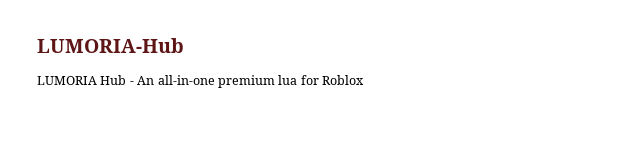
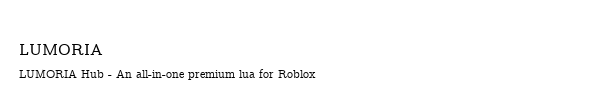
[37,38,184,53] LUMORIA-Hub -> [19,44,103,55] LUMORIA

